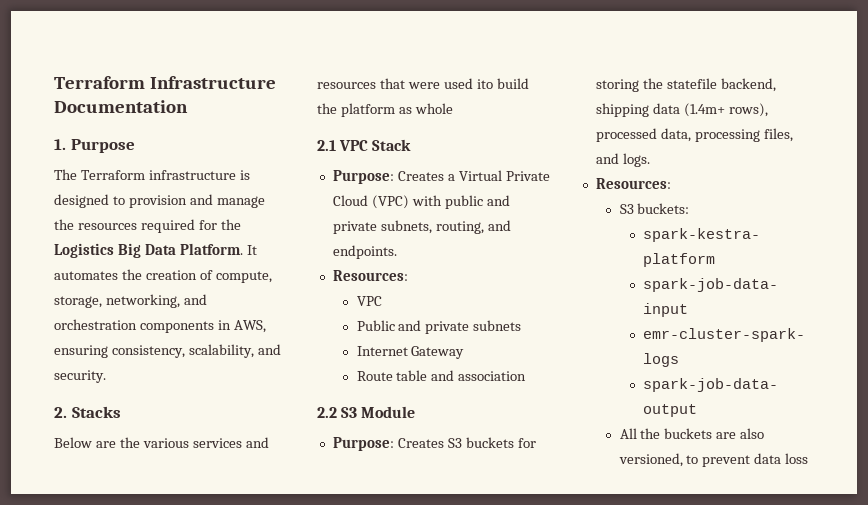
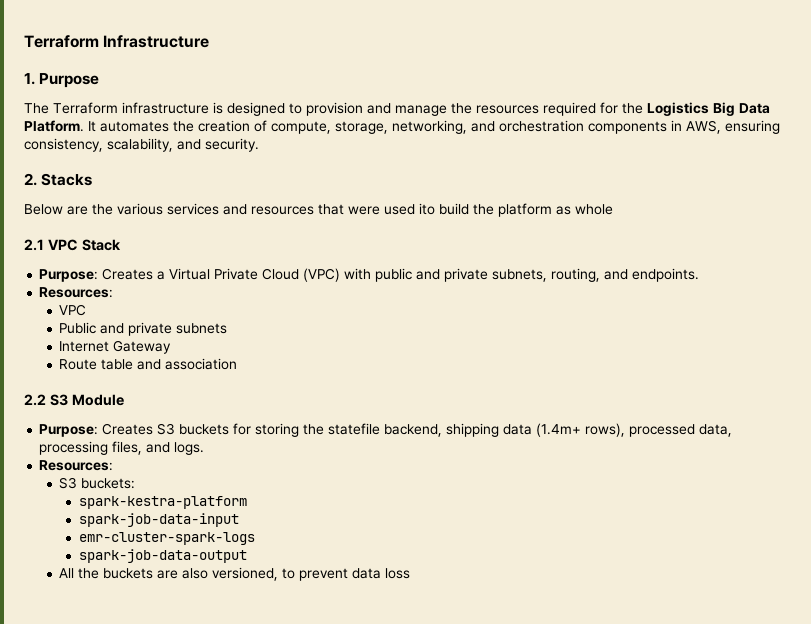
[54,100,188,113] Documentation -> (210, 41) none

